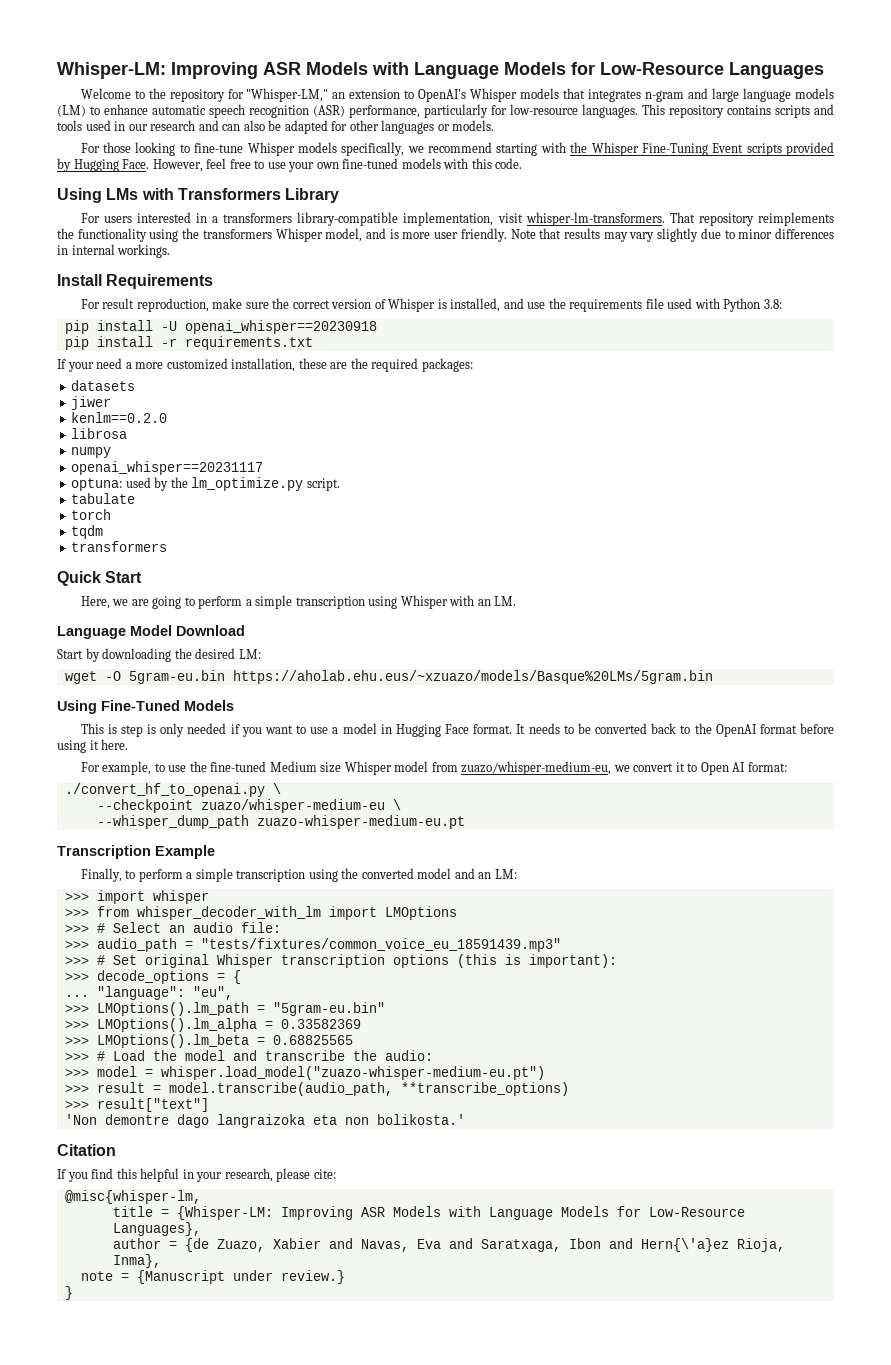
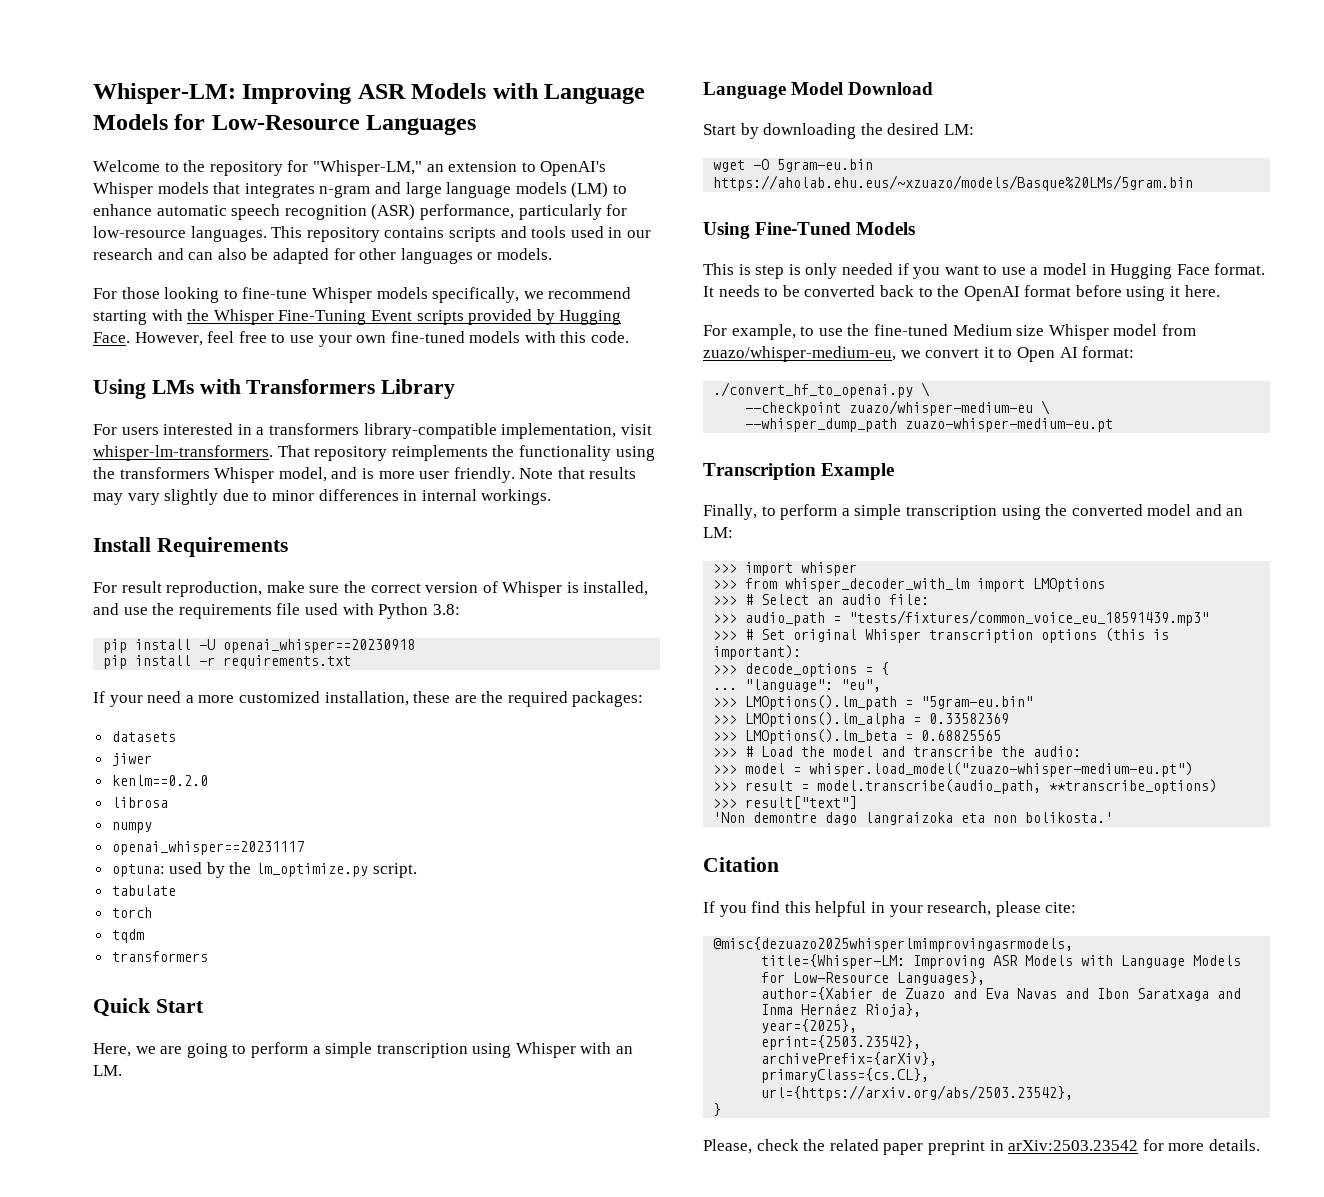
[64,1190,201,1204] [112,1206,273,1220] @misc{whisper-lm, // title = {Whisper-LM: -> [713,937,1074,952] [761,954,906,969] @misc{dezuazo2025whisperlmimprovingasrmodels, // title={Whisper-LM:
[112,1238,785,1252] [112,1254,161,1268] [80,1270,345,1284] [64,1286,73,1300] author = {de Zuazo, Xabier and Navas, Eva and Saratxaga, Ibon and Hern{\'a}ez Rioja, Inma}, // note = {Manuscript under review.} // } -> [761,987,1242,1001] [761,1003,922,1017] [761,1019,858,1033] [761,1035,922,1050] [761,1052,938,1066] [761,1068,930,1083] [761,1085,1074,1101] [713,1103,722,1116] [703,1139,1260,1155] author={Xabier de Zuazo and Eva Navas and Ibon Saratxaga and Inma Hernáez Rioja}, // year={2025}, // eprint={2503.23542}, // archivePrefix={arXiv}, // primaryClass={cs.CL}, // url={https://arxiv.org/abs/2503.23542}, // } // Please, check the related paper preprint in arXiv:2503.23542 for more details.

